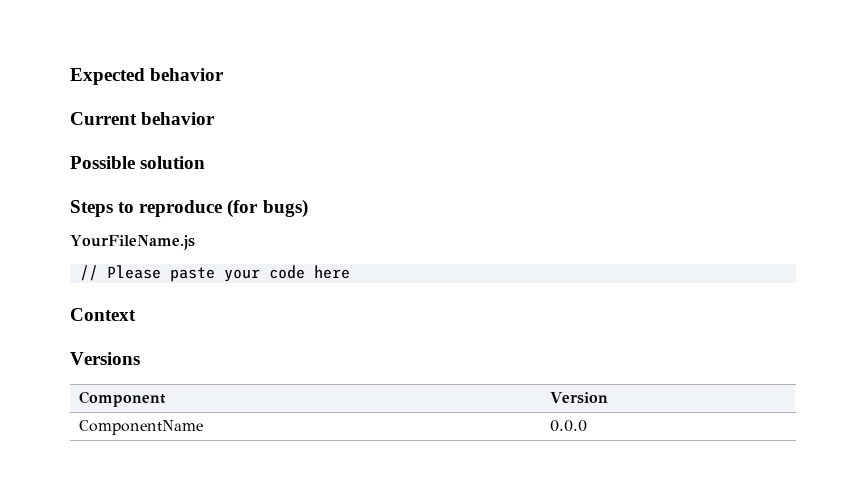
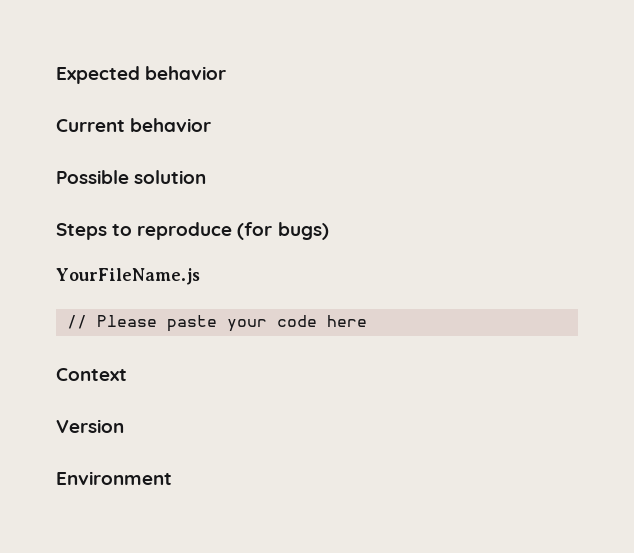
[70,352,140,365] [78,391,166,407] Versions // Component | -> (127, 374) none
[78,420,203,435] [549,420,587,432] // ComponentName | 0.0.0 -> [56,471,172,485] // Environment

